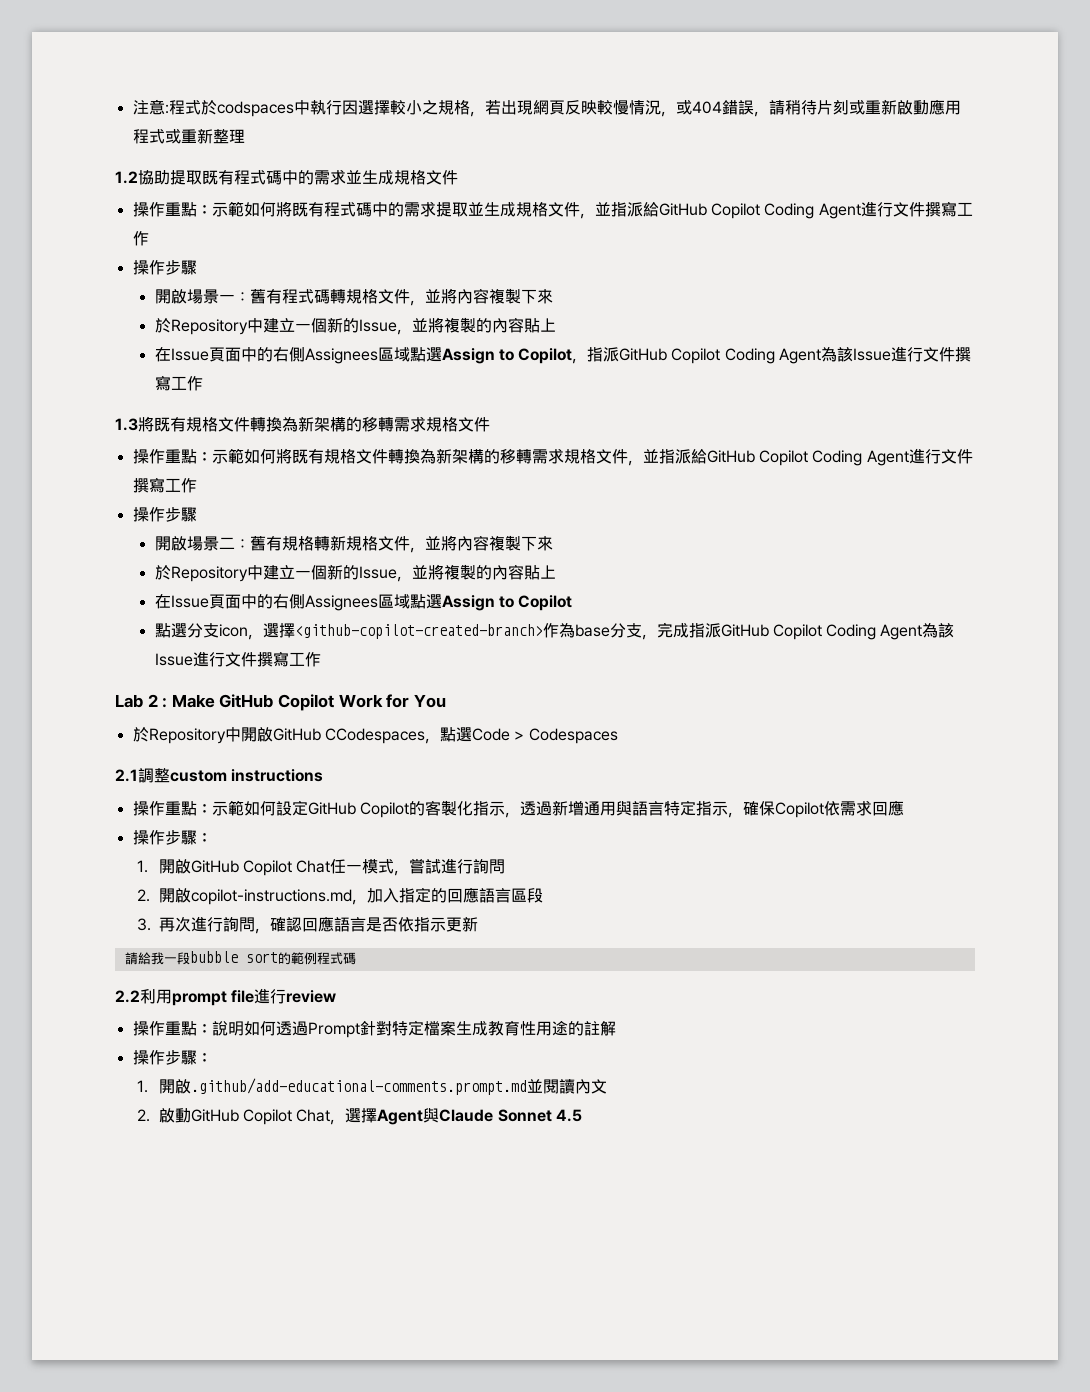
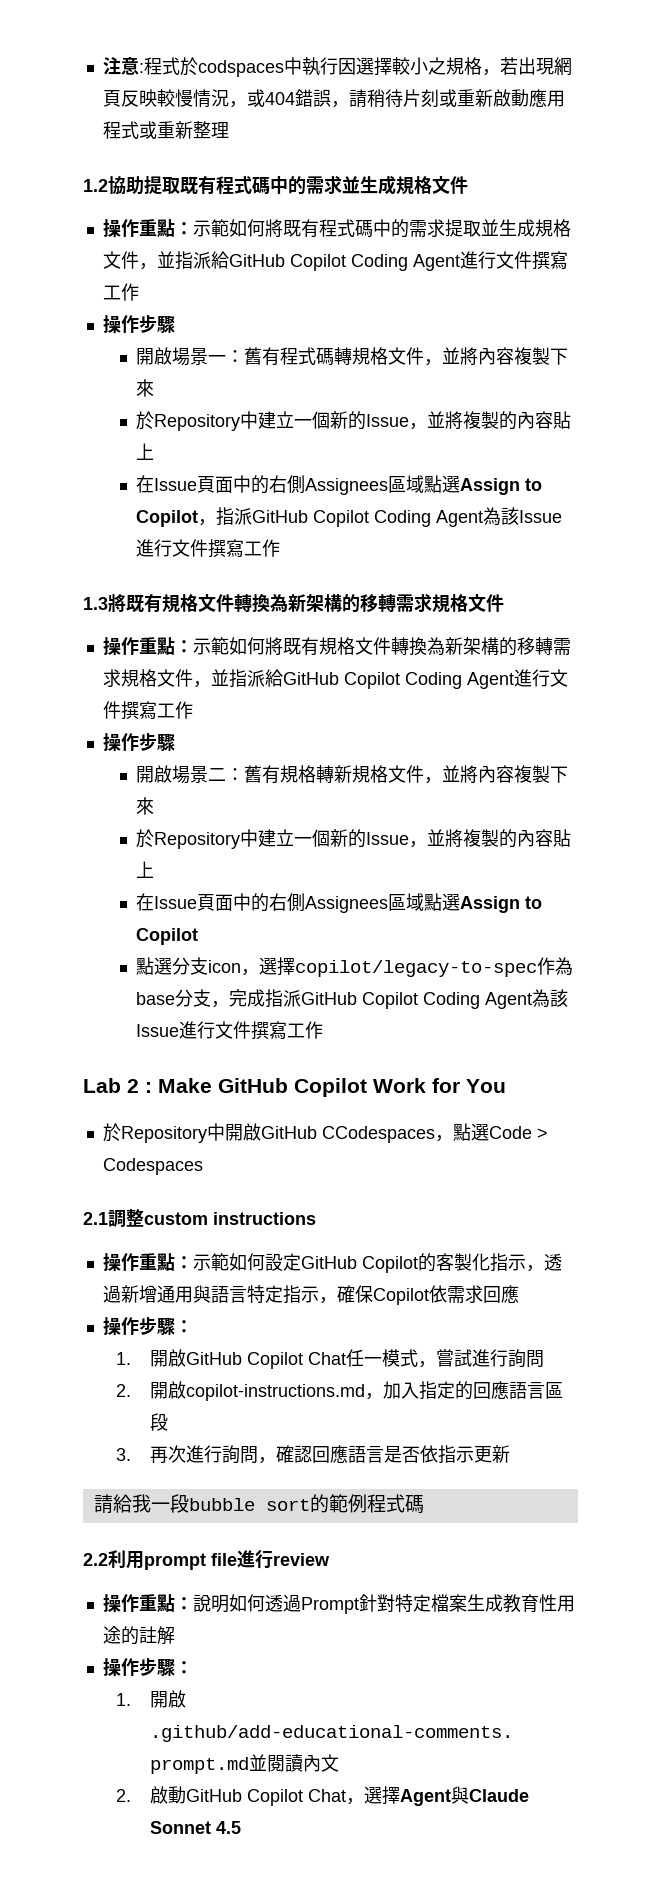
[294,624,543,639] <github-copilot-created-branch> -> [295,960,538,977] copilot/legacy-to-spec

